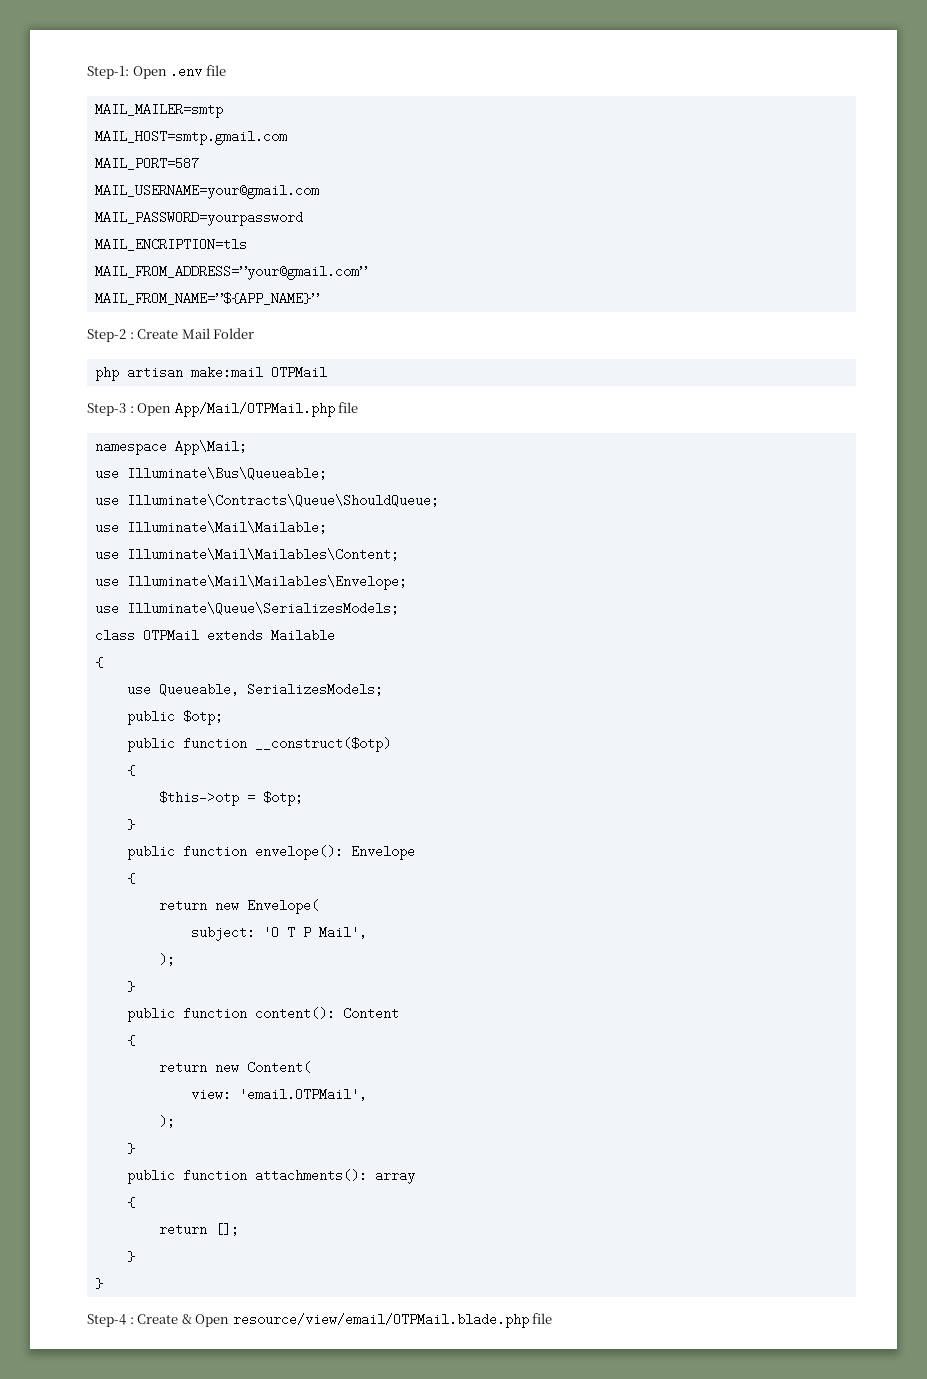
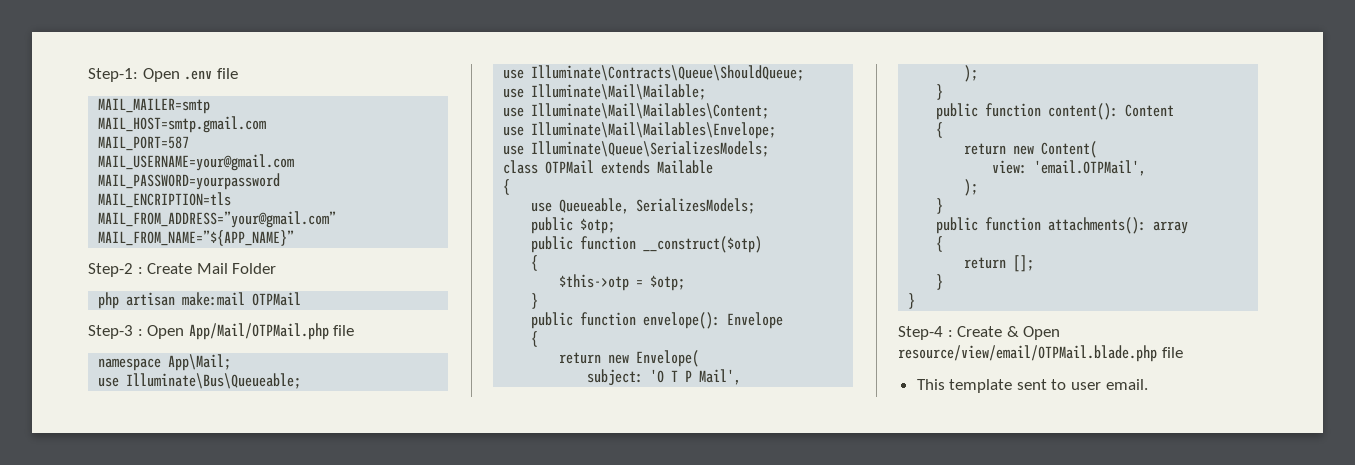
(553, 1318) none -> [916,379,1148,393] // This template sent to user email.

